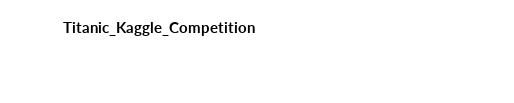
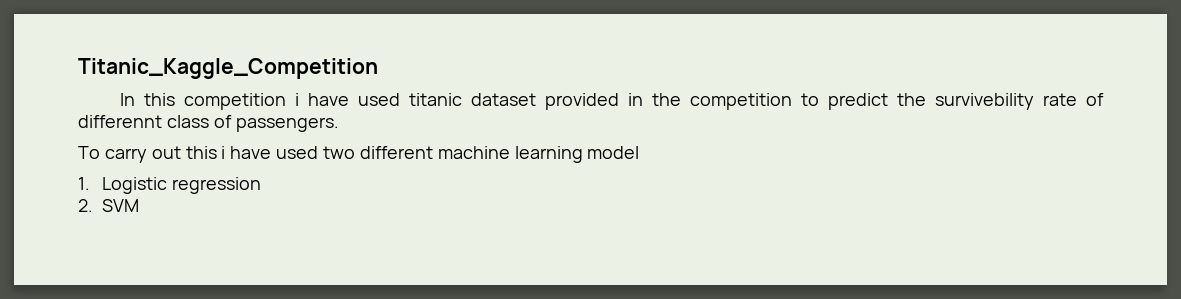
(255, 29) none -> [120,93,1104,110] [78,115,339,132] [78,146,640,163] [78,177,262,194] [78,199,140,212] // In this competition i have used titanic dataset provided in the competition to predict the survivebility rate of differennt class of passengers. // To carry out this i have used two different machine learning model // 1. Logistic regression // 2. SVM

